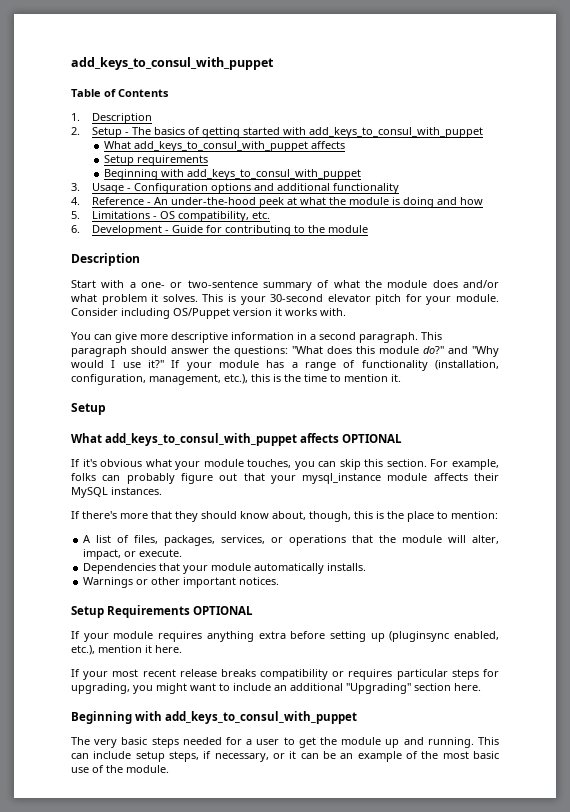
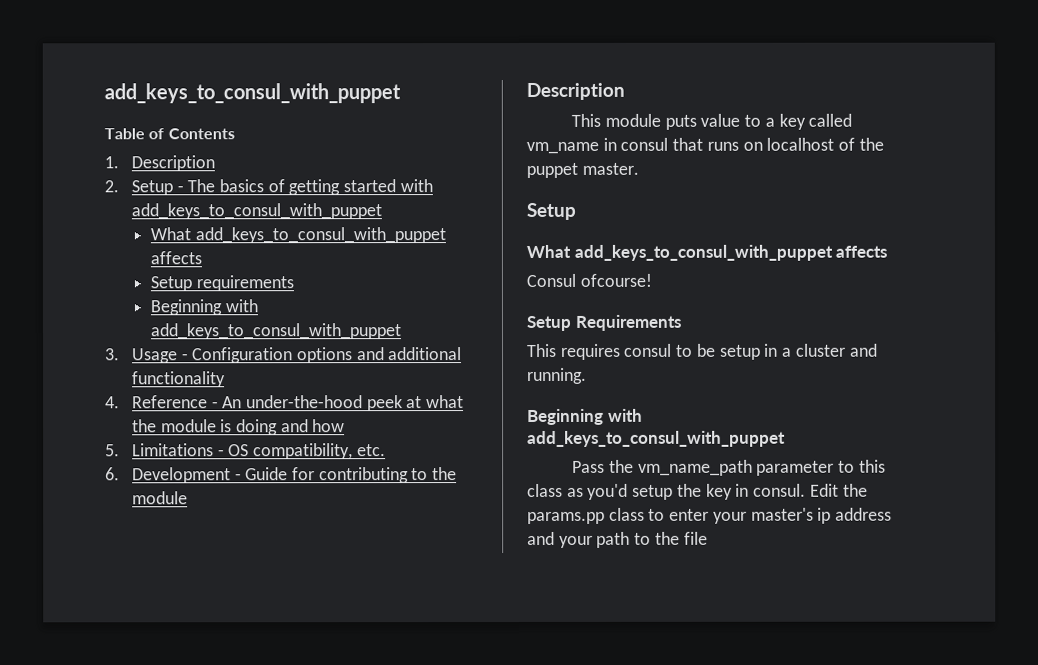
[71,280,499,291] [71,294,499,305] [71,308,346,319] [71,332,442,343] [71,346,499,357] [71,360,499,371] [71,374,401,385] [71,403,106,415] [71,433,403,446] [71,459,500,470] [71,473,500,484] [71,487,162,498] [71,511,498,522] [83,535,500,546] [83,549,183,560] [83,563,367,574] [83,577,280,588] [71,605,254,618] [71,631,499,642] [71,645,182,655] [71,669,500,680] [71,683,481,694] [71,711,358,724] [71,737,499,748] [71,751,499,762] [71,765,169,773] Start with a one- or two-sentence summary of what the module does and/or what problem it solves. This is your 30-second elevator pitch for your module. Consider including OS/Puppet version it works with. // You can give more descriptive information in a second paragraph. This paragraph should answer the questions: "What does this module do?" and "Why would I use it?" If your module has a range of functionality (installation, configuration, management, etc.), this is the time to mention it. // Setup // What add_keys_to_consul_with_puppet affects OPTIONAL // If it's obvious what your module touches, you can skip this section. For example, folks can probably figure out that your mysql_instance module affects their MySQL instances. // If there's more that they should know about, though, this is the place to mention: // A list of files, packages, services, or operations that the module will alter, impact, or execute. // Dependencies that your module automatically installs. // Warnings or other important notices. // Setup Requirements OPTIONAL // If your module requires anything extra before setting up (pluginsync enabled, etc.), mention it here. // If your most recent release breaks compatibility or requires particular steps for upgrading, you might want to include an additional "Upgrading" section here. // Beginning with add_keys_to_consul_with_puppet // The very basic steps needed for a user to get the module up and running. This can include setup steps, if necessary, or it can be an example of the most basic use of the module. -> [571,113,853,130] [526,137,884,154] [526,162,639,178] [526,202,576,220] [526,244,888,261] [526,273,652,287] [526,314,681,331] [527,343,878,360] [527,367,587,384] [527,408,643,425] [527,430,786,447] [572,459,886,476] [527,483,868,500] [527,507,893,524] [527,531,708,548] This module puts value to a key called vm_name in consul that runs on localhost of the puppet master. // Setup // What add_keys_to_consul_with_puppet affects // Consul ofcourse! // Setup Requirements // This requires consul to be setup in a cluster and running. // Beginning with add_keys_to_consul_with_puppet // Pass the vm_name_path parameter to this class as you'd setup the key in consul. Edit the params.pp class to enter your master's ip address and your path to the file

